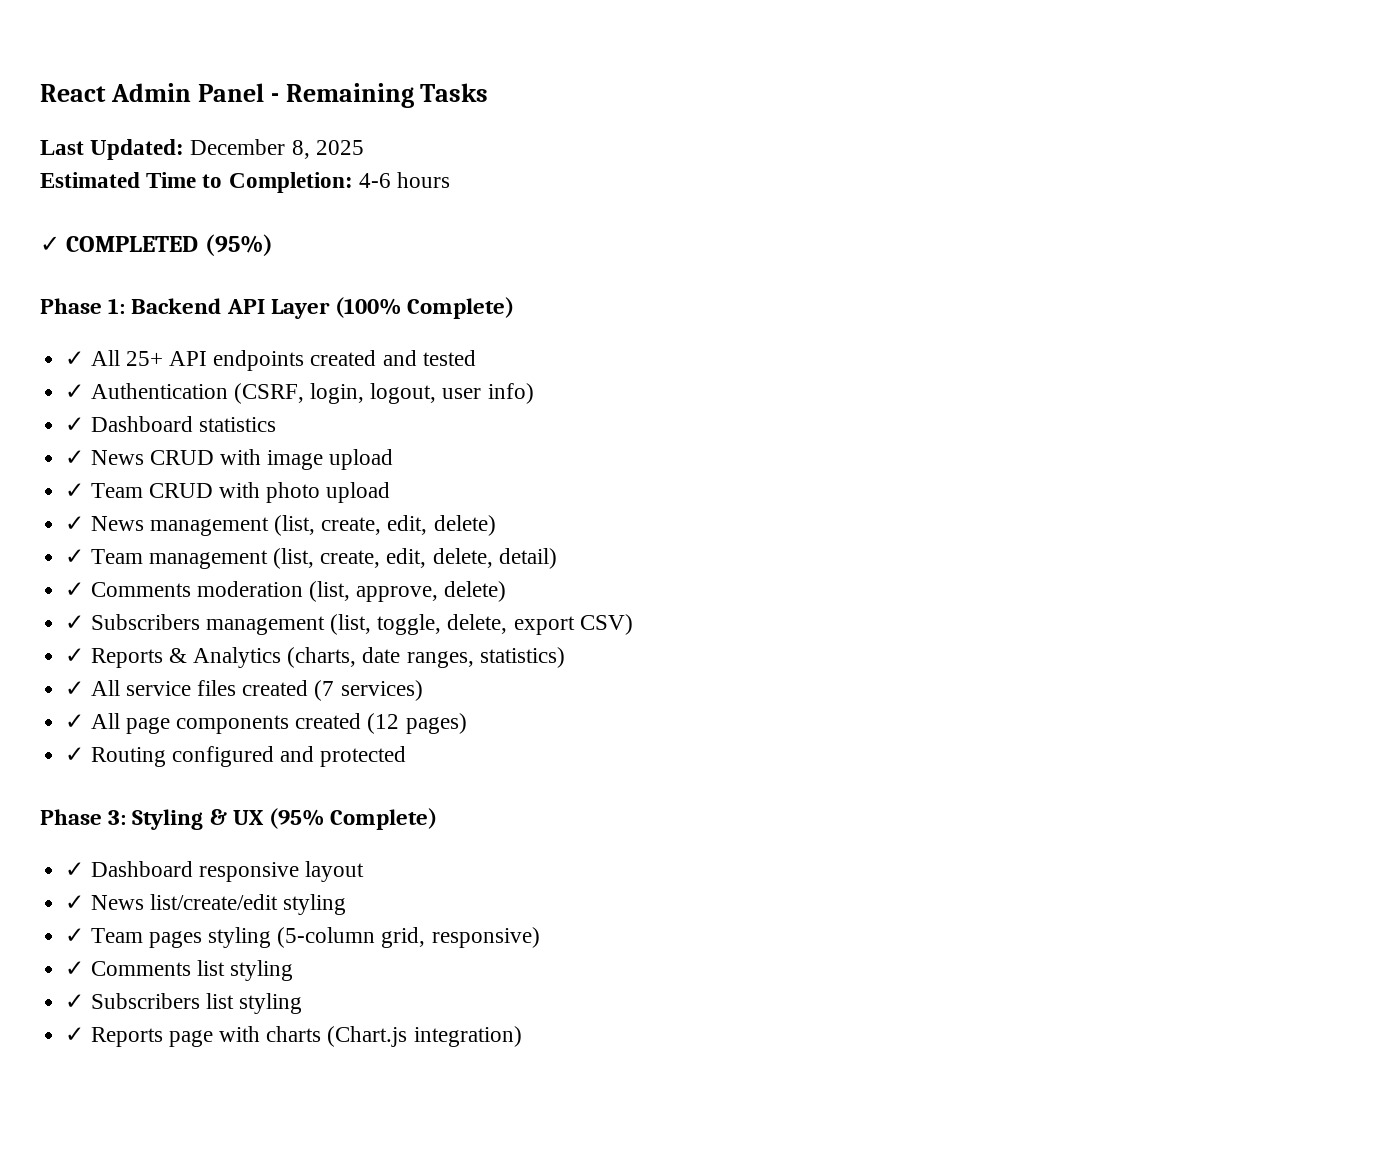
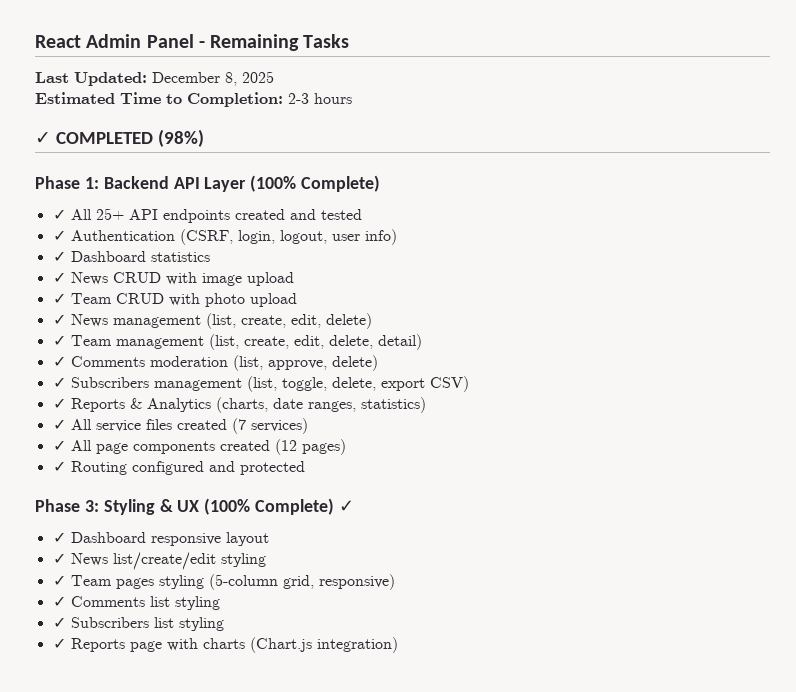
[358,173,391,188] 4-6 -> [288,93,309,104] 2-3
[204,234,273,256] (95%) -> [157,129,204,147] (98%)
[269,808,438,830] (95% Complete) -> [204,498,355,515] (100% Complete) ✓

